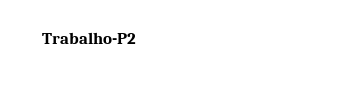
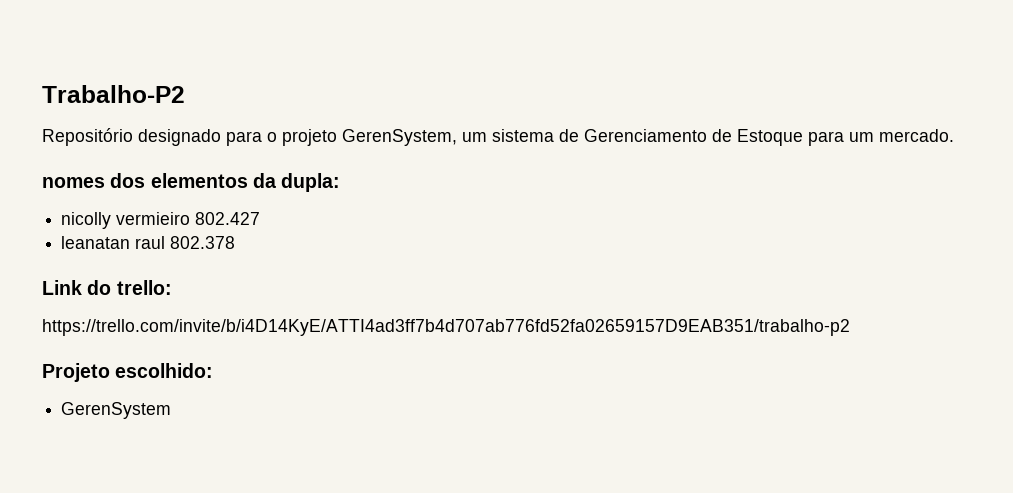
(136, 38) none -> [42,128,954,146] [42,173,341,192] [61,212,261,229] [61,236,236,249] [42,280,172,295] [42,319,850,336] [42,363,214,382] [61,402,172,419] // Repositório designado para o projeto GerenSystem, um sistema de Gerenciamento de Estoque para um mercado. // nomes dos elementos da dupla: // nicolly vermieiro 802.427 // leanatan raul 802.378 // Link do trello: // https://trello.com/invite/b/i4D14KyE/ATTI4ad3ff7b4d707ab776fd52fa02659157D9EAB351/trabalho-p2 // Projeto escolhido: // GerenSystem

